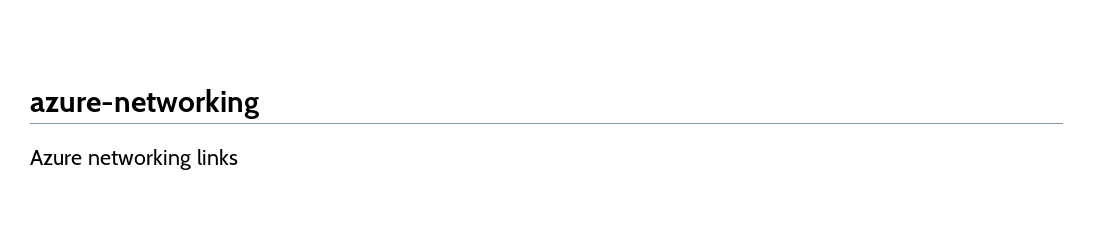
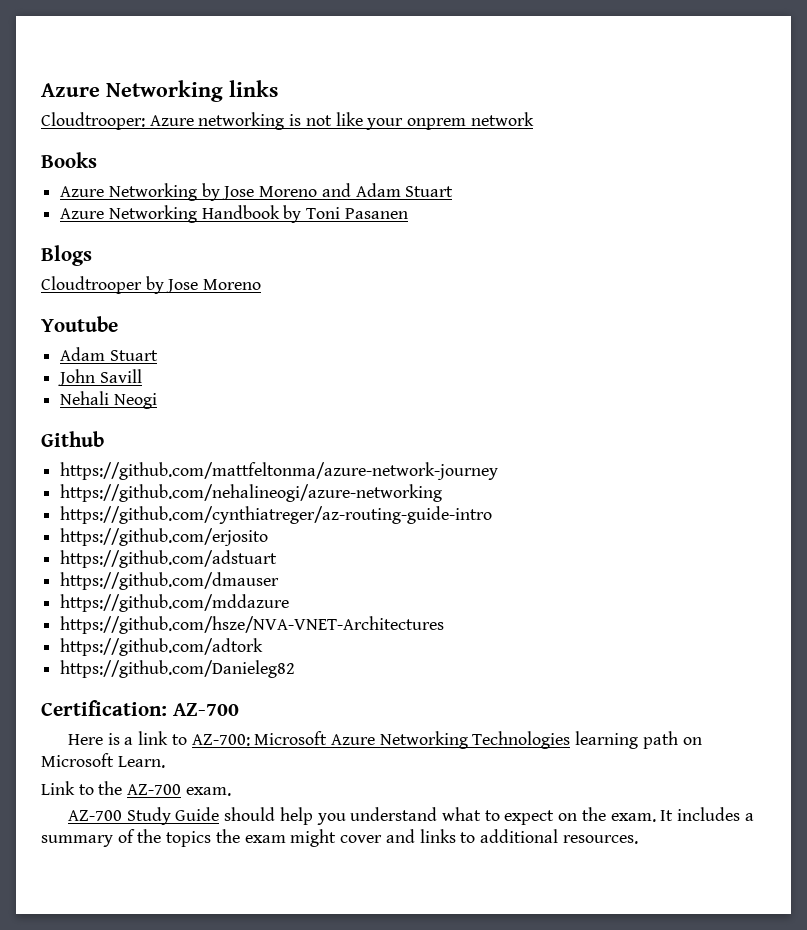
[30,89,259,119] [30,149,238,170] azure-networking // Azure networking links -> [41,80,278,102] [41,112,534,130] [41,152,97,168] [60,183,454,201] [60,205,408,223] [41,245,92,266] [41,276,262,294] [41,316,118,332] [60,347,158,361] [58,369,142,386] [60,391,157,409] [41,431,104,447] [60,462,499,480] [60,484,443,502] [60,506,493,524] [60,528,269,546] [60,550,278,568] [60,572,280,590] [60,594,290,612] [60,616,445,634] [60,638,264,656] [60,660,296,678] [41,700,239,716] [67,731,702,749] [41,753,165,768] [41,781,231,796] [67,807,754,825] [41,829,638,847] Azure Networking links // Cloudtrooper: Azure networking is not like your onprem network // Books // Azure Networking by Jose Moreno and Adam Stuart // Azure Networking Handbook by Toni Pasanen // Blogs // Cloudtrooper by Jose Moreno // Youtube // Adam Stuart // John Savill // Nehali Neogi // Github // https://github.com/mattfeltonma/azure-network-journey // https://github.com/nehalineogi/azure-networking // https://github.com/cynthiatreger/az-routing-guide-intro // https://github.com/erjosito // https://github.com/adstuart // https://github.com/dmauser // https://github.com/mddazure // https://github.com/hsze/NVA-VNET-Architectures // https://github.com/adtork // https://github.com/Danieleg82 // Certification: AZ-700 // Here is a link to AZ-700: Microsoft Azure Networking Technologies learning path on Microsoft Learn. // Link to the AZ-700 exam. // AZ-700 Study Guide should help you understand what to expect on the exam. It includes a summary of the topics the exam might cover and links to additional resources.

